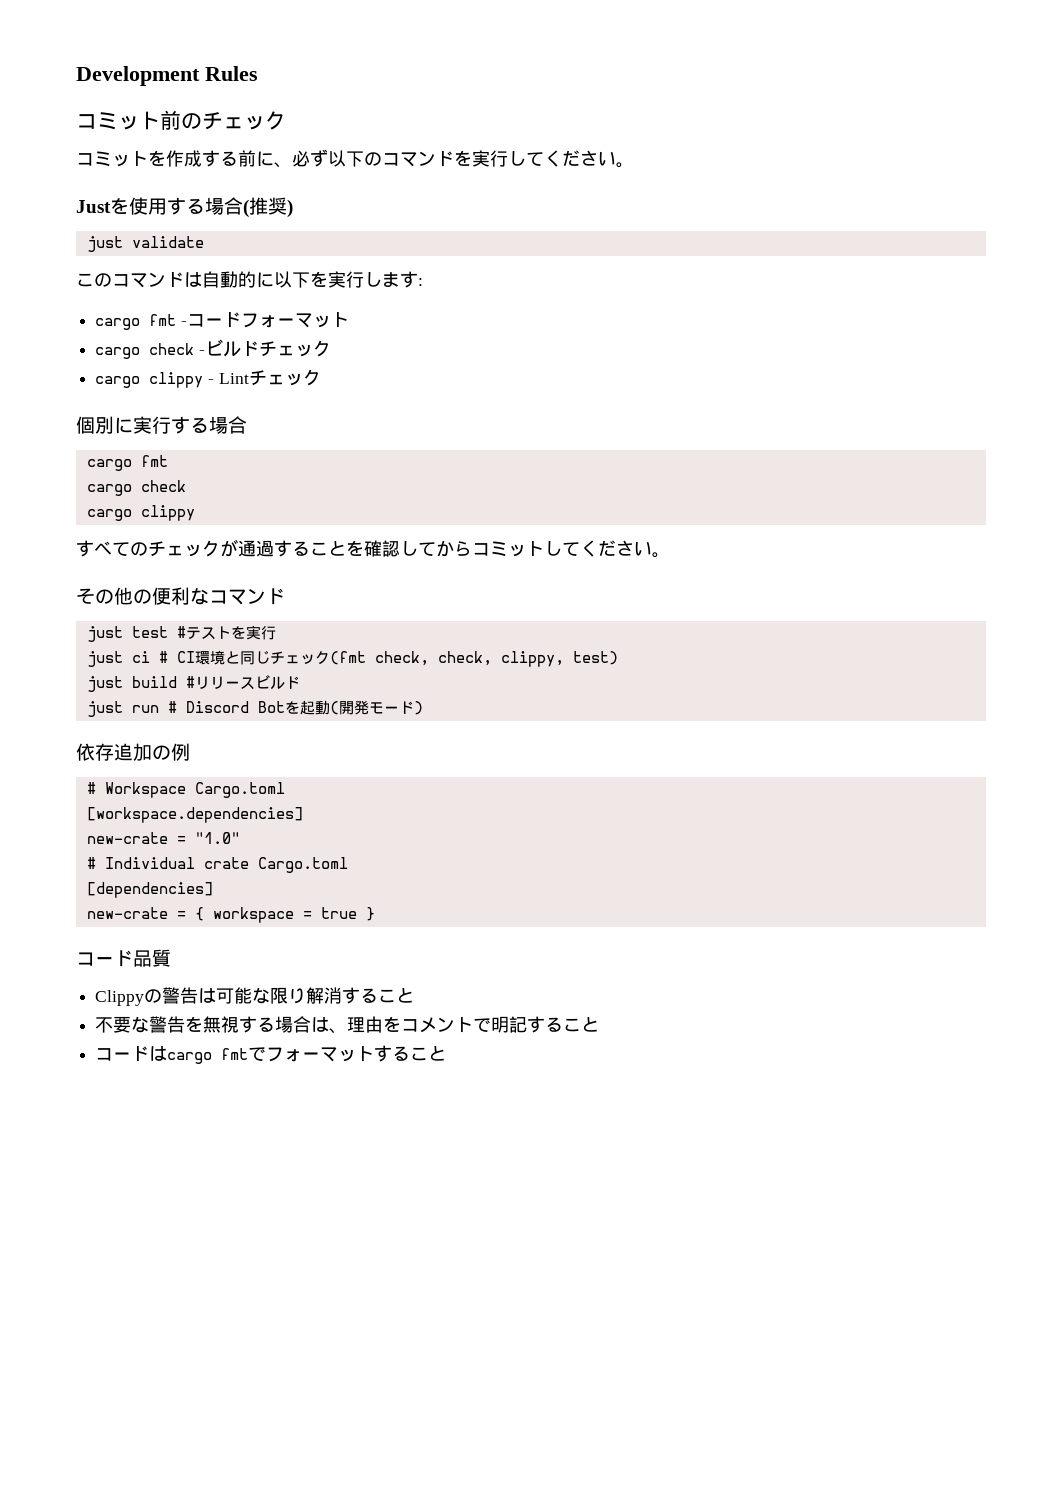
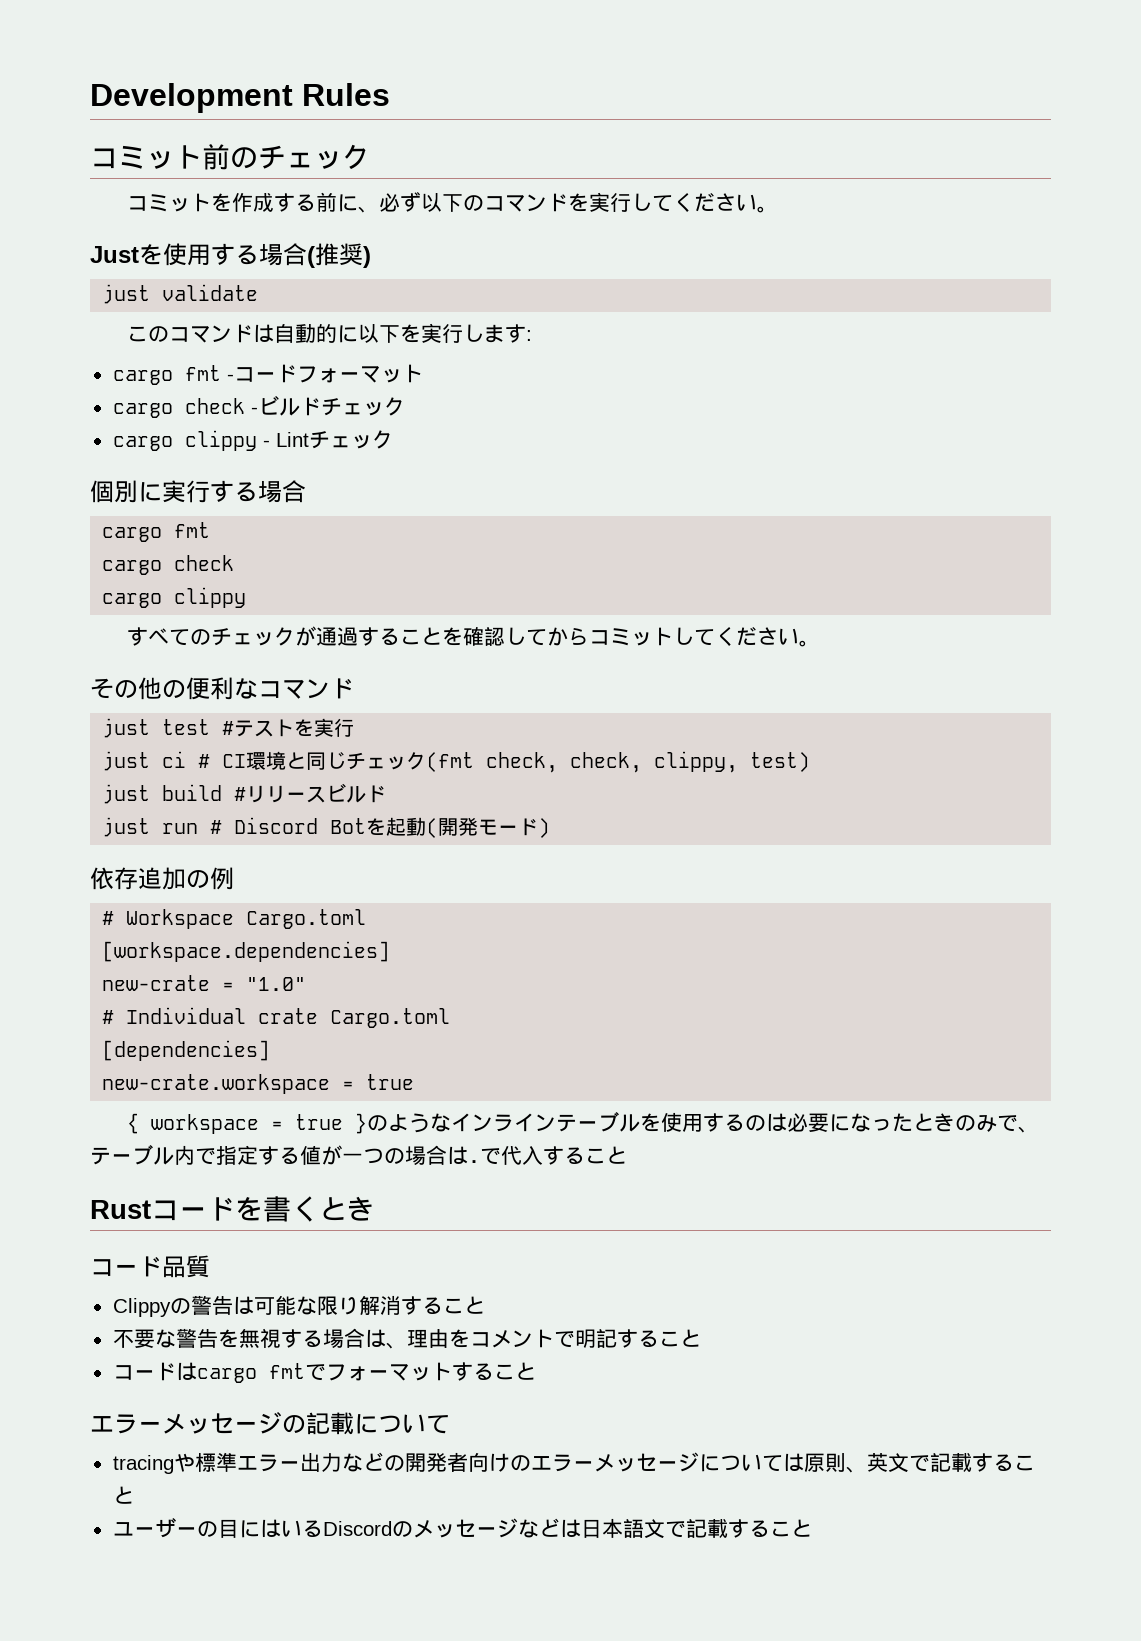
[86,907,186,919] new-crate = -> [102,1074,415,1094] new-crate.workspace = true //
(375, 914) none -> [367,1112,1040,1133] [90,1145,627,1166] [90,1196,375,1222] のようなインラインテーブルを使用するのは必要になったときのみで、テーブル内で指定する値が一つの場合は.で代入すること // Rustコードを書くとき
(447, 1053) none -> [90,1412,450,1435] [112,1452,1035,1474] [112,1486,134,1504] [112,1518,812,1539] // エラーメッセージの記載について // tracingや標準エラー出力などの開発者向けのエラーメッセージについては原則、英文で記載すること // ユーザーの目にはいるDiscordのメッセージなどは日本語文で記載すること

